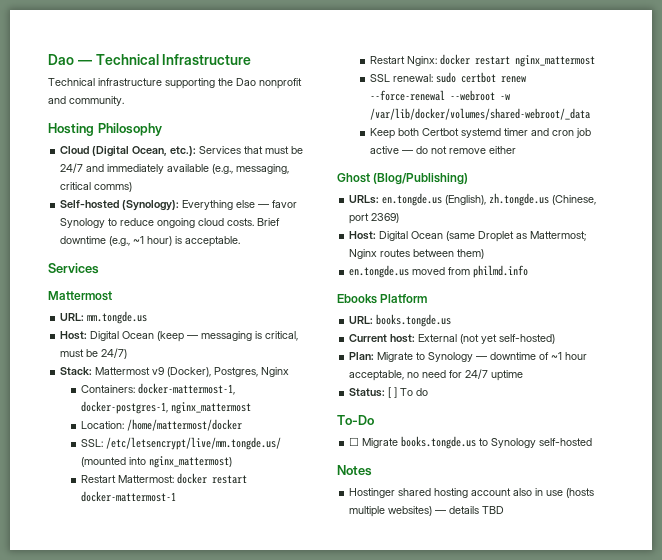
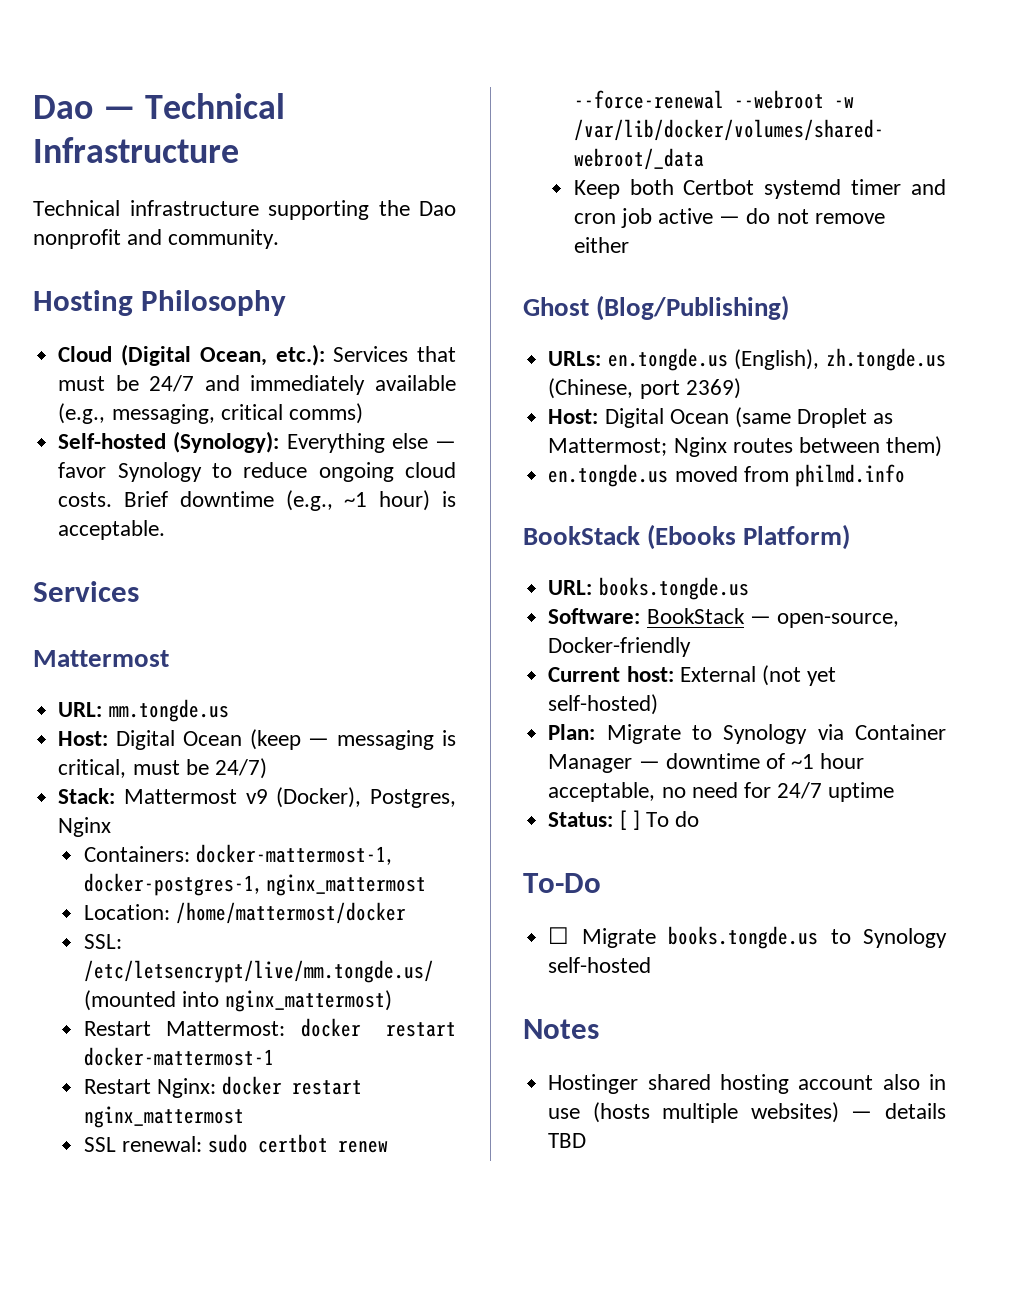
[337,294,428,304] Ebooks Platform -> [523,524,851,550] BookStack (Ebooks Platform)
(452, 320) none -> [548,608,899,628] [548,637,692,657] // Software: BookStack — open-source, Docker-friendly
(474, 357) none -> [817,724,946,740] [548,754,633,773] via Container Manager

